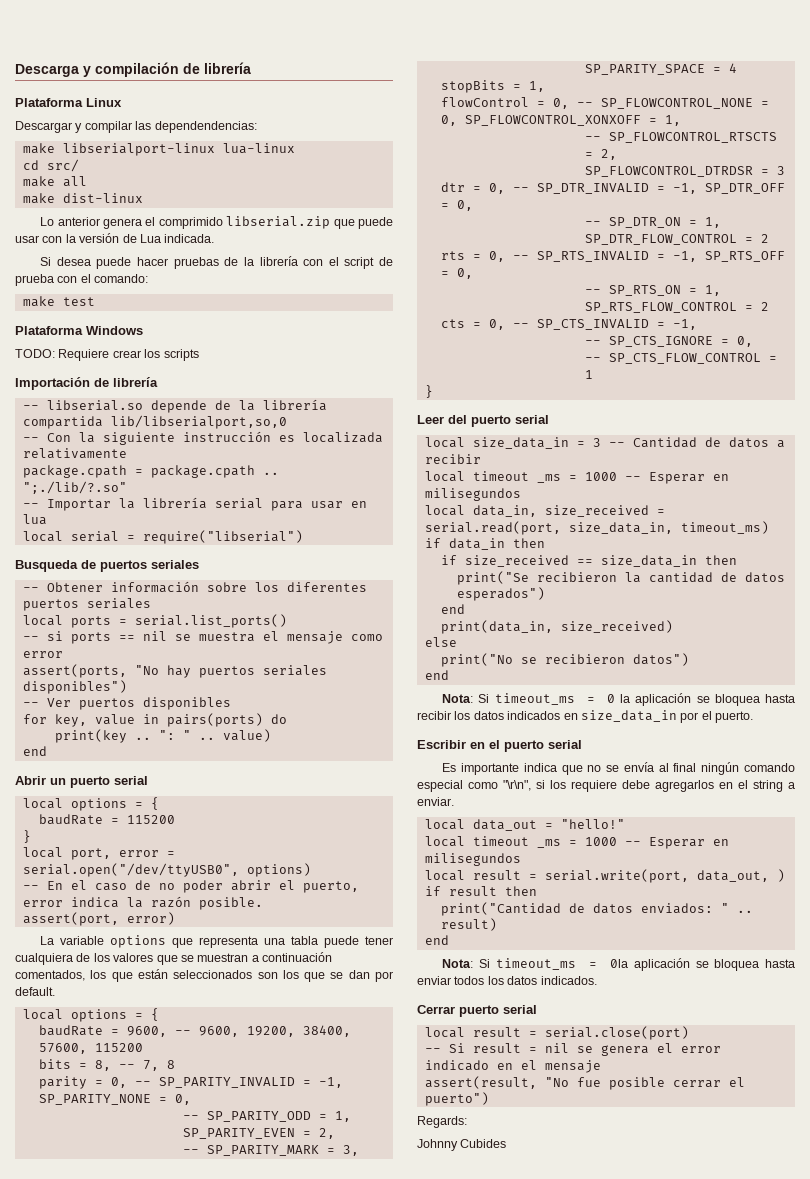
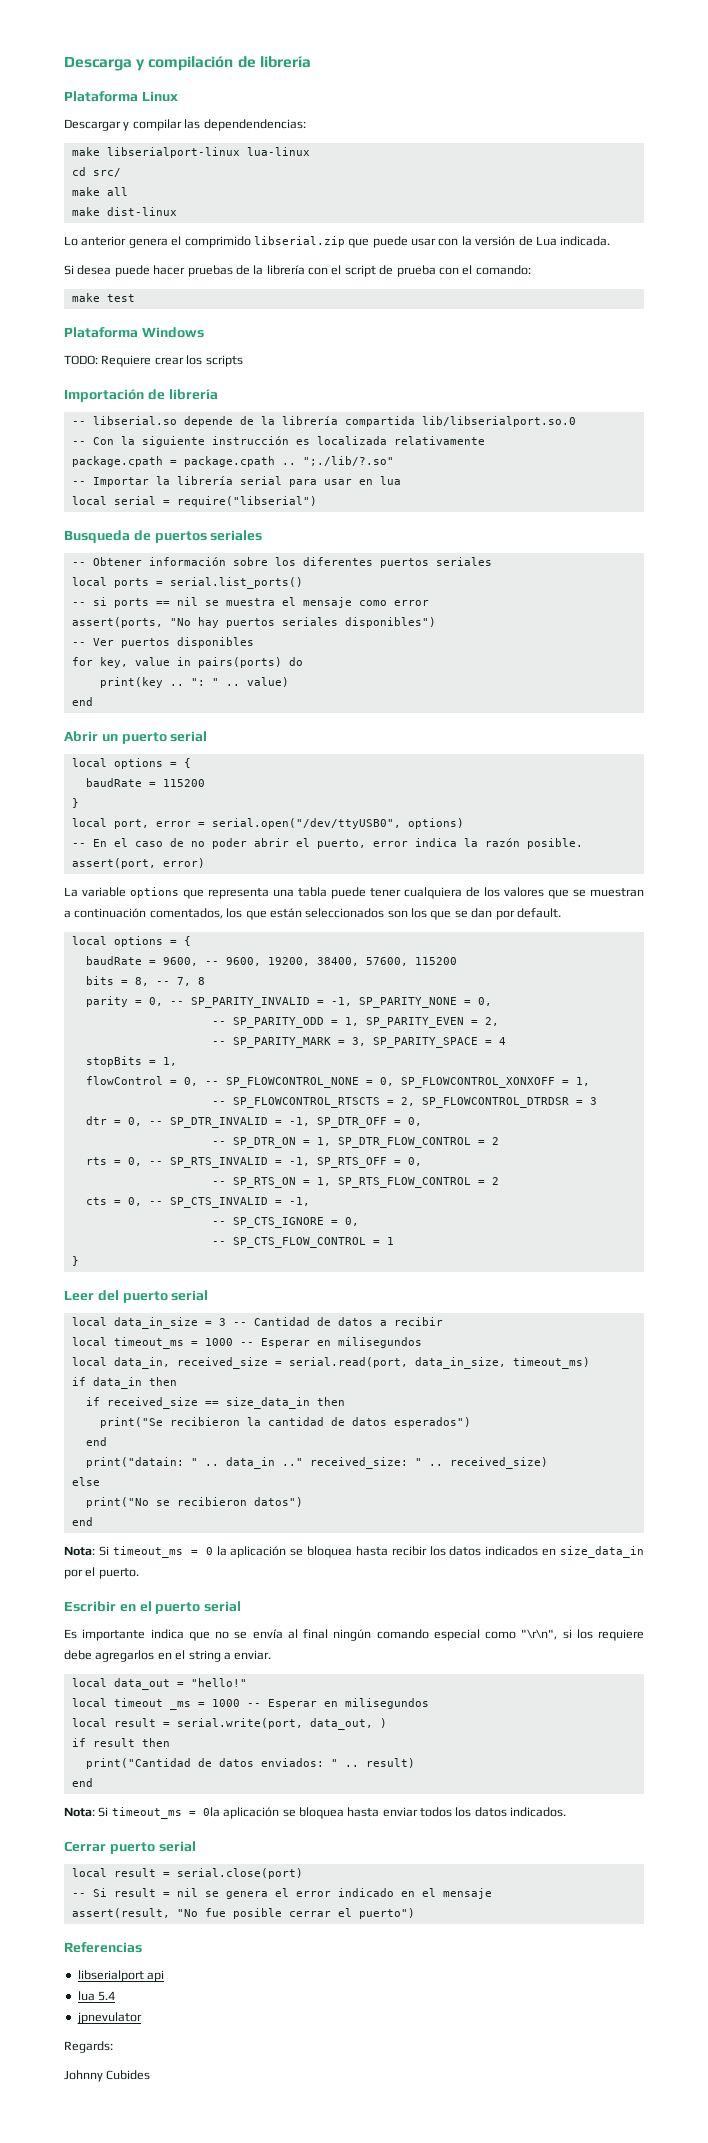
[110,415,287,429] lib/libserialport,so,0 -> [421,416,576,427] lib/libserialport.so.0
[472,437,569,449] size_data_in -> [113,1317,198,1329] data_in_size
[472,471,561,483] timeout _ms -> [113,1337,184,1349] timeout_ms
[544,505,649,517] size_received -> [176,1357,268,1369] received_size
[568,522,673,534] size_data_in, -> [414,1357,506,1369] data_in_size,
[464,555,569,567] size_received -> [106,1397,198,1409] received_size
[440,620,673,634] print(data_in, size_received) -> [85,1457,548,1469] print("datain: " .. data_in .." received_size: " .. received_size)
(489, 1099) none -> [64,1942,142,1953] [77,1970,165,1982] [77,1991,116,2001] [76,2012,142,2024] // Referencias // libserialport api // lua 5.4 // jpnevulator

